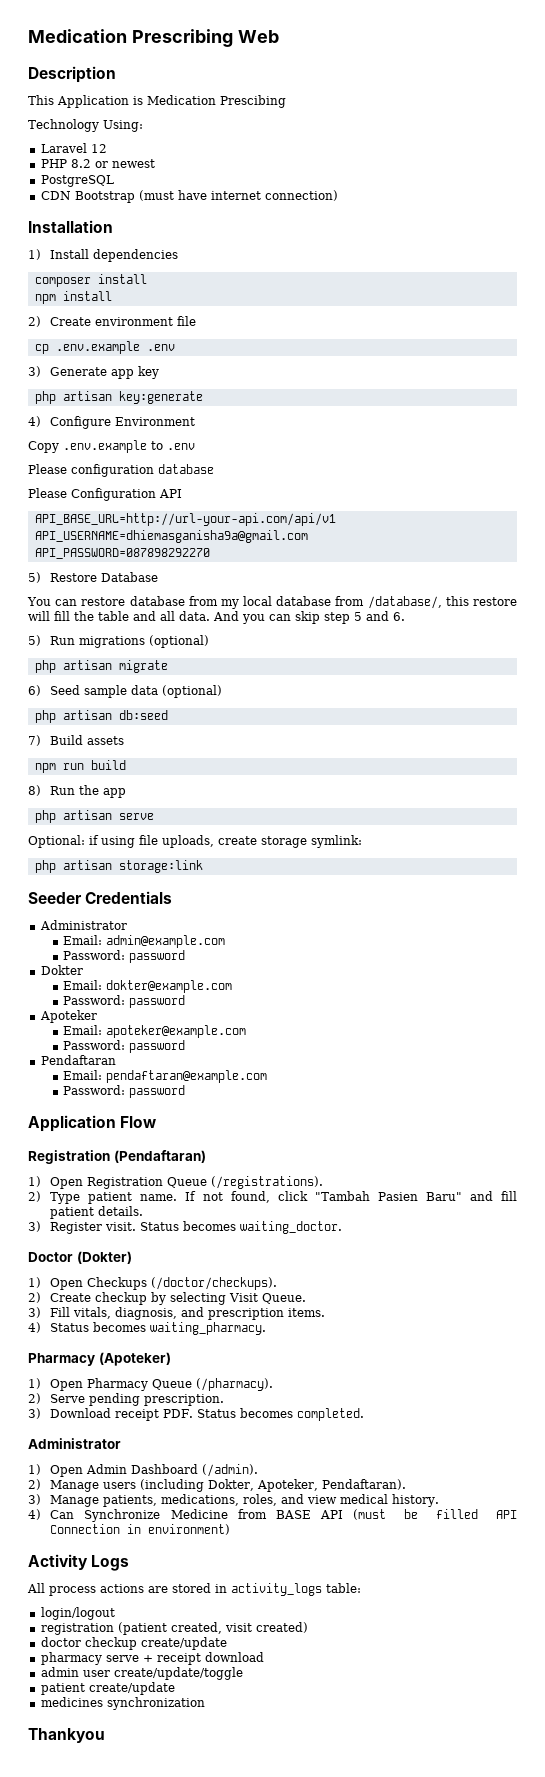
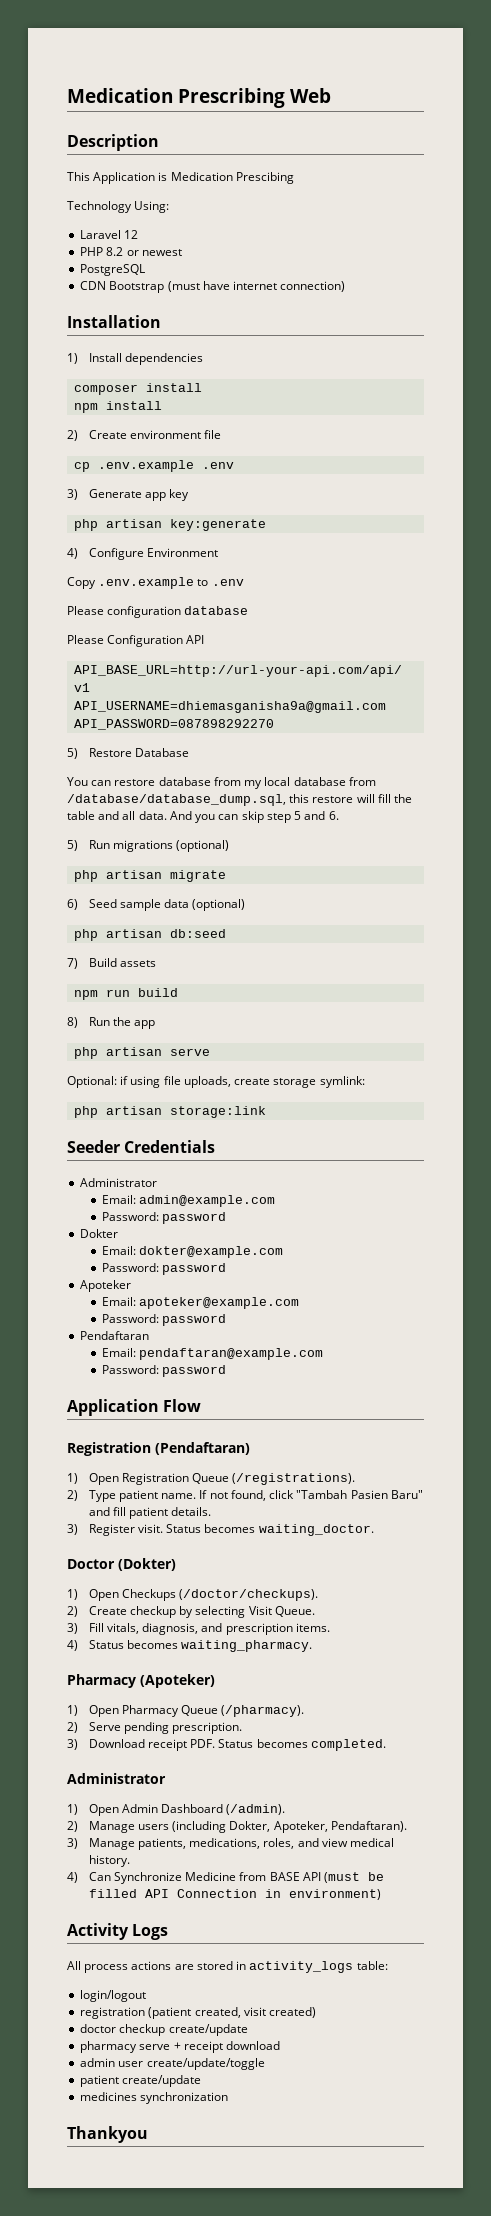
[367,596,442,609] /database/, -> [67,794,286,806] /database/database_dump.sql,

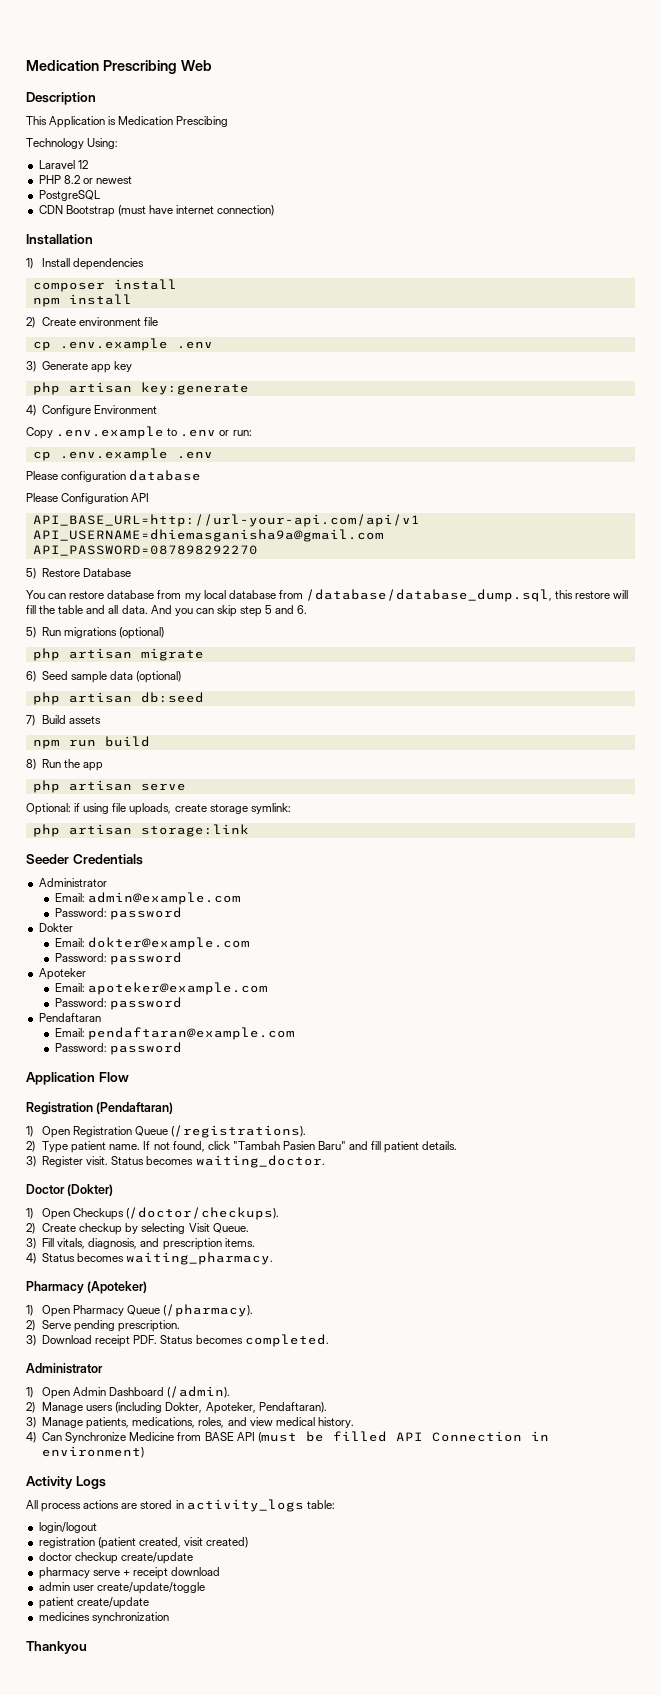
(244, 582) none -> [219,430,252,436] [32,448,213,461] or run: // cp .env.example .env

